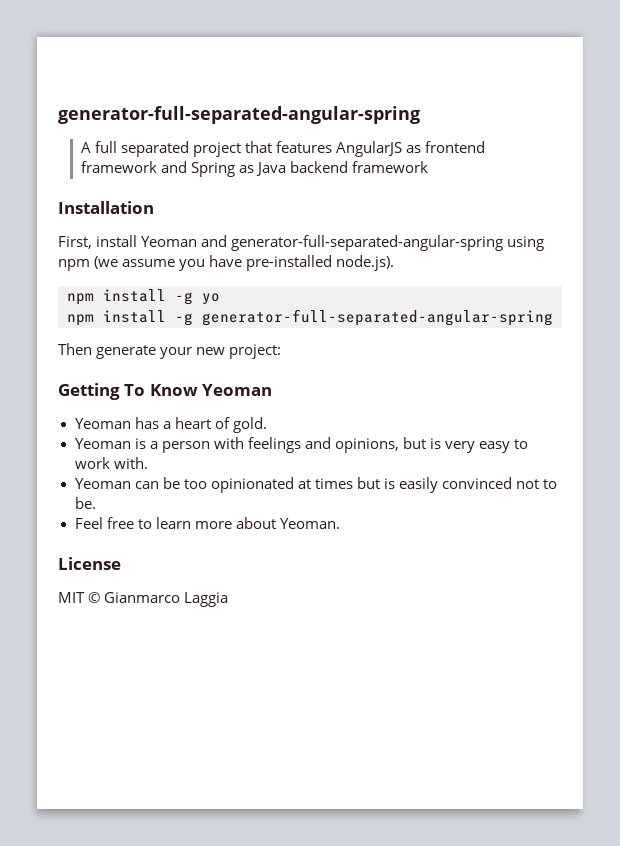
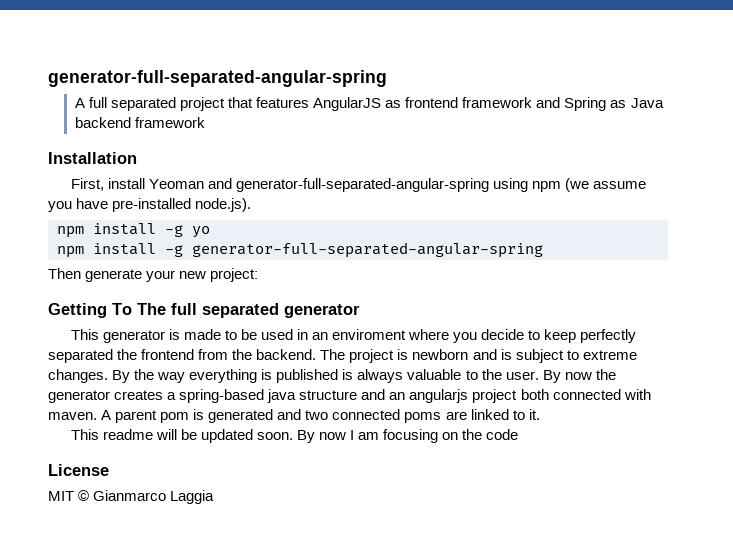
[149,384,273,396] [74,417,267,433] [74,437,529,453] [74,457,148,469] [74,477,558,493] [74,497,96,509] [74,517,340,529] Know Yeoman // Yeoman has a heart of gold. // Yeoman is a person with feelings and opinions, but is very easy to work with. // Yeoman can be too opinionated at times but is easily convinced not to be. // Feel free to learn more about Yeoman. -> [137,303,360,318] [70,329,637,343] [48,349,637,363] [48,369,616,383] [48,389,651,403] [48,409,540,423] [70,429,519,443] The full separated generator // This generator is made to be used in an enviroment where you decide to keep perfectly separated the frontend from the backend. The project is newborn and is subject to extreme changes. By the way everything is published is always valuable to the user. By now the generator creates a spring-based java structure and an angularjs project both connected with maven. A parent pom is generated and two connected poms are linked to it. // This readme will be updated soon. By now I am focusing on the code

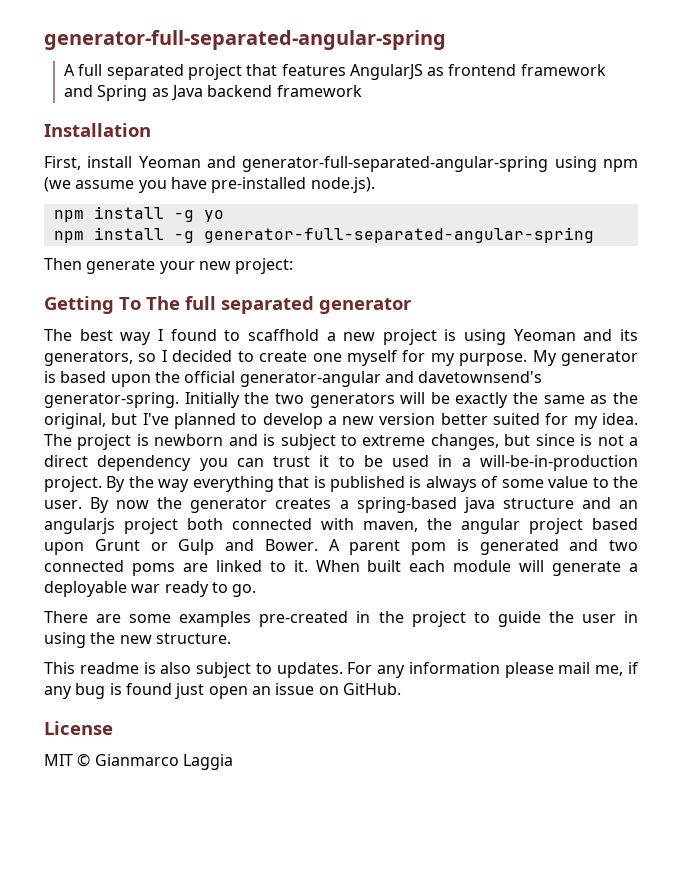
[70,329,637,343] [48,349,317,363] This generator is made to be used in an enviroment where you decide to keep perfectly separated the frontend from the backend. -> [44,329,638,345] [44,350,638,366] [44,371,543,387] [44,392,638,408] [44,413,638,429] The best way I found to scaffhold a new project is using Yeoman and its generators, so I decided to create one myself for my purpose. My generator is based upon the official generator-angular and davetownsend's generator-spring. Initially the two generators will be exactly the same as the original, but I've planned to develop a new version better suited for my idea.
[48,369,108,383] changes. -> [430,434,639,450] [44,455,638,471] [44,476,102,492] changes, but since is not a direct dependency you can trust it to be used in a will-be-in-production project.
(258, 376) none -> [278,476,310,488] that
[407,369,462,380] valuable -> [481,476,589,488] of some value
[48,412,97,420] maven. -> [363,518,638,534] [44,539,318,555] maven, the angular project based upon Grunt or Gulp and Bower.
[70,429,519,443] // This readme will be updated soon. By now I am focusing on the code -> [315,560,638,576] [44,581,257,597] [44,611,638,627] [44,632,231,648] [44,662,639,678] [44,683,401,699] When built each module will generate a deployable war ready to go. // There are some examples pre-created in the project to guide the user in using the new structure. // This readme is also subject to updates. For any information please mail me, if any bug is found just open an issue on GitHub.

